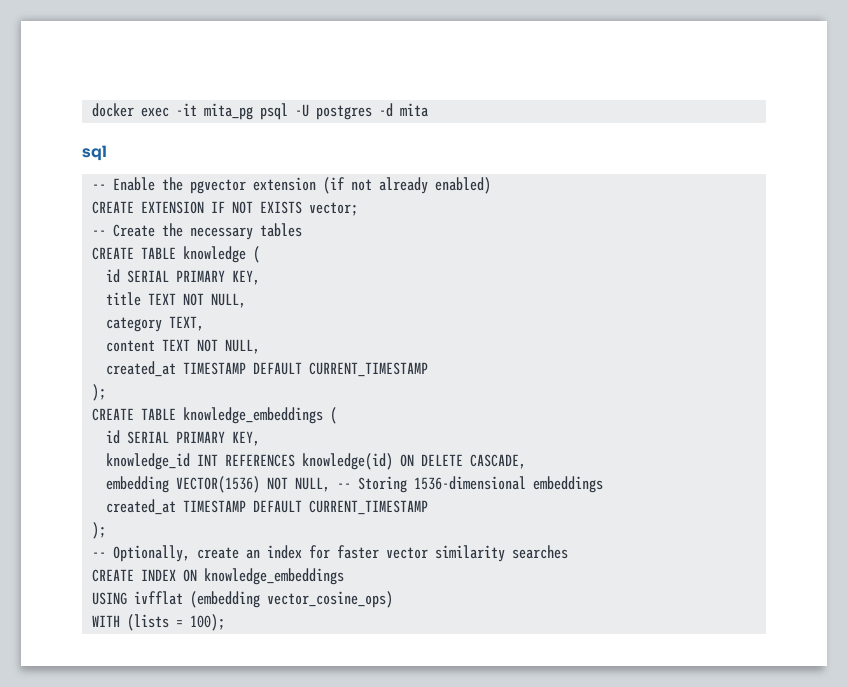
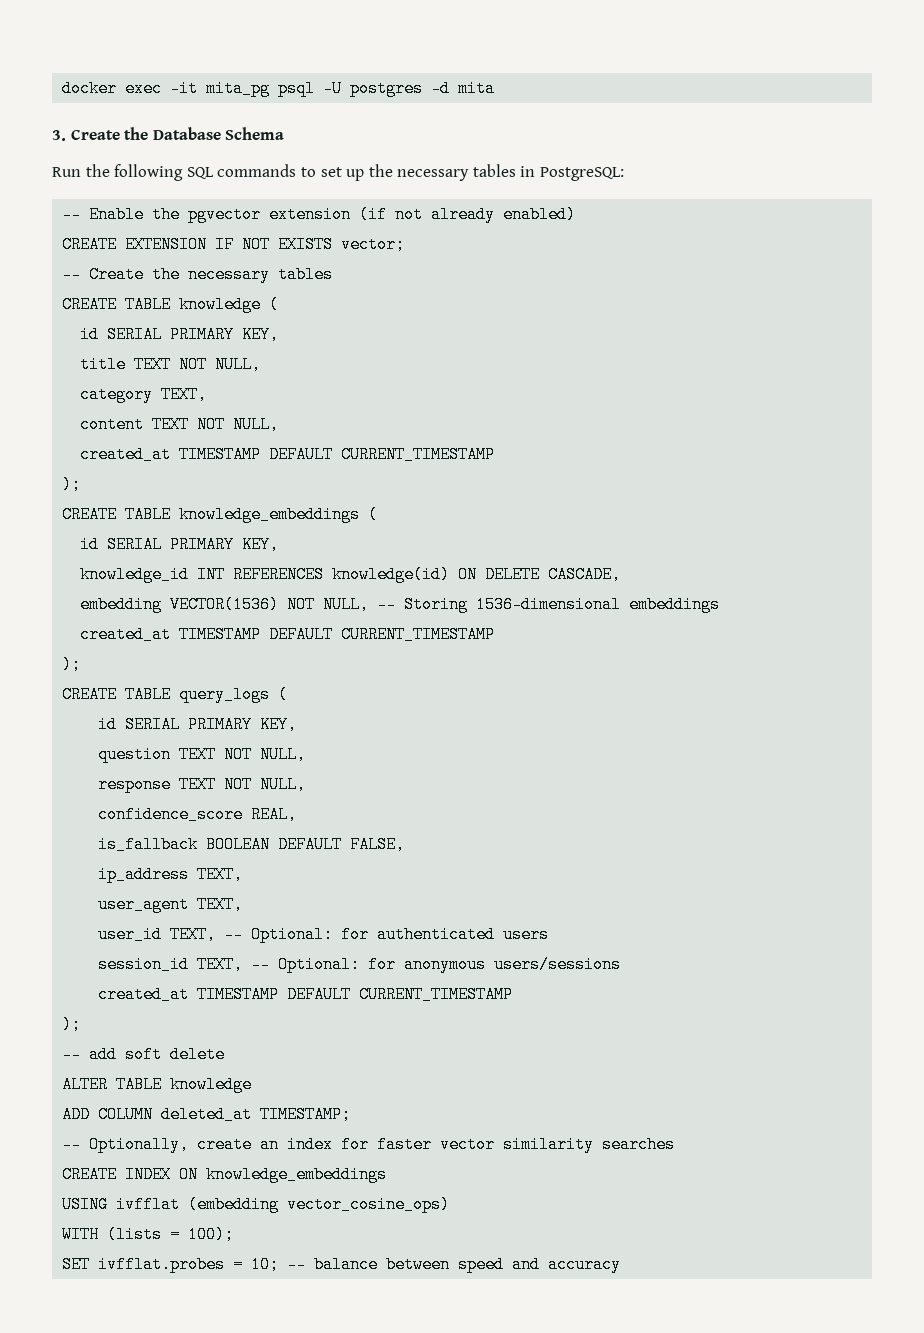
[82,145,107,161] sql -> [52,127,285,141] [52,164,625,181] 3. Create the Database Schema // Run the following SQL commands to set up the necessary tables in PostgreSQL:
(106, 530) none -> [62,686,289,703] [98,716,298,733] [98,746,307,763] [98,776,307,793] [98,806,298,823] [98,836,406,853] [98,866,244,883] [98,896,244,913] [98,926,550,943] [98,956,622,973] [98,986,514,1003] [62,1016,82,1033] [62,1046,226,1063] [62,1076,253,1093] [62,1106,352,1123] // CREATE TABLE query_logs ( // id SERIAL PRIMARY KEY, // question TEXT NOT NULL, // response TEXT NOT NULL, // confidence_score REAL, // is_fallback BOOLEAN DEFAULT FALSE, // ip_address TEXT, // user_agent TEXT, // user_id TEXT, -- Optional: for authenticated users // session_id TEXT, -- Optional: for anonymous users/sessions // created_at TIMESTAMP DEFAULT CURRENT_TIMESTAMP // ); // -- add soft delete // ALTER TABLE knowledge // ADD COLUMN deleted_at TIMESTAMP;
(225, 622) none -> [62,1256,622,1273] // SET ivfflat.probes = 10; -- balance between speed and accuracy

